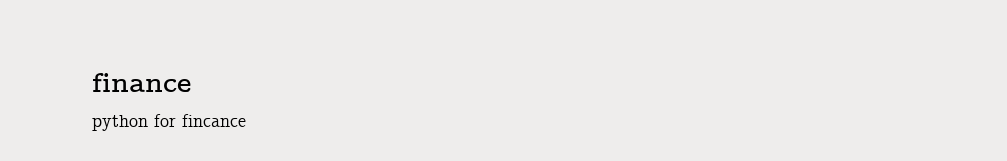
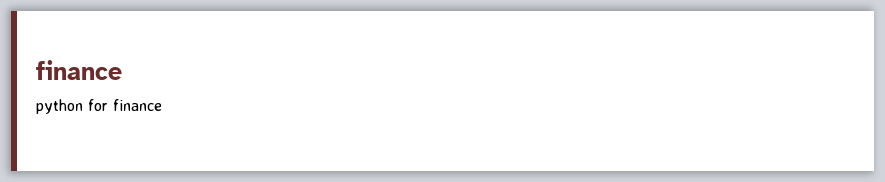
[182,114,246,127] fincance -> [113,99,162,111] finance

